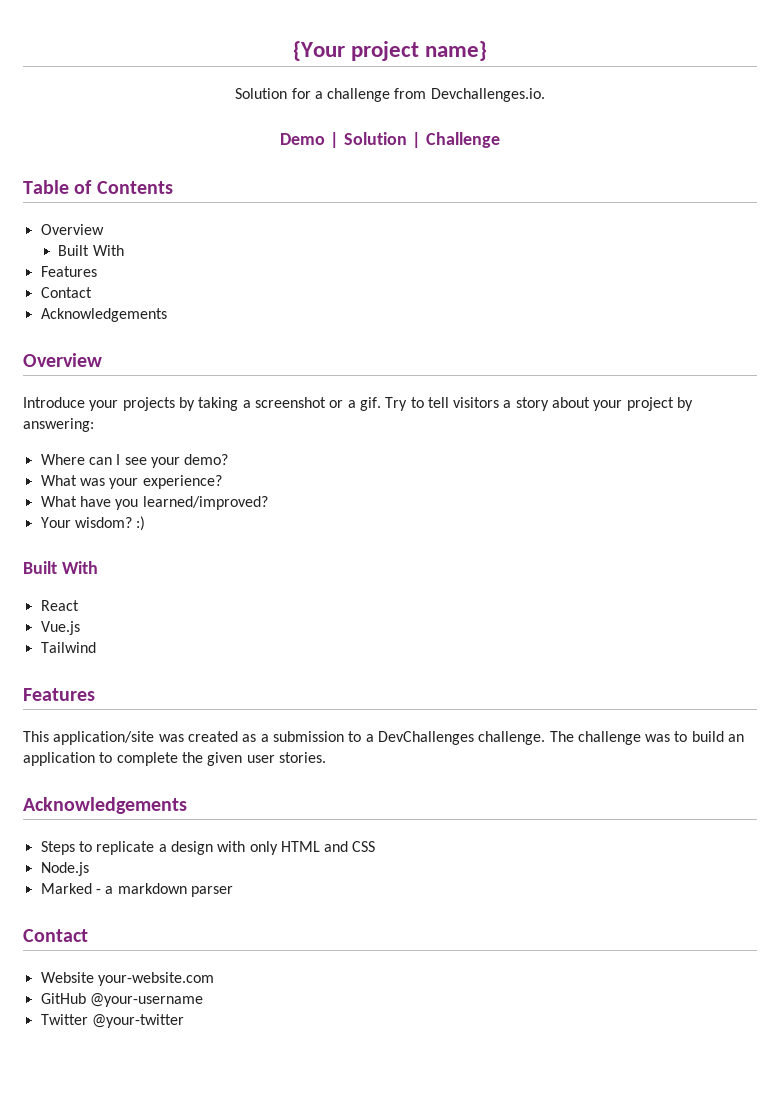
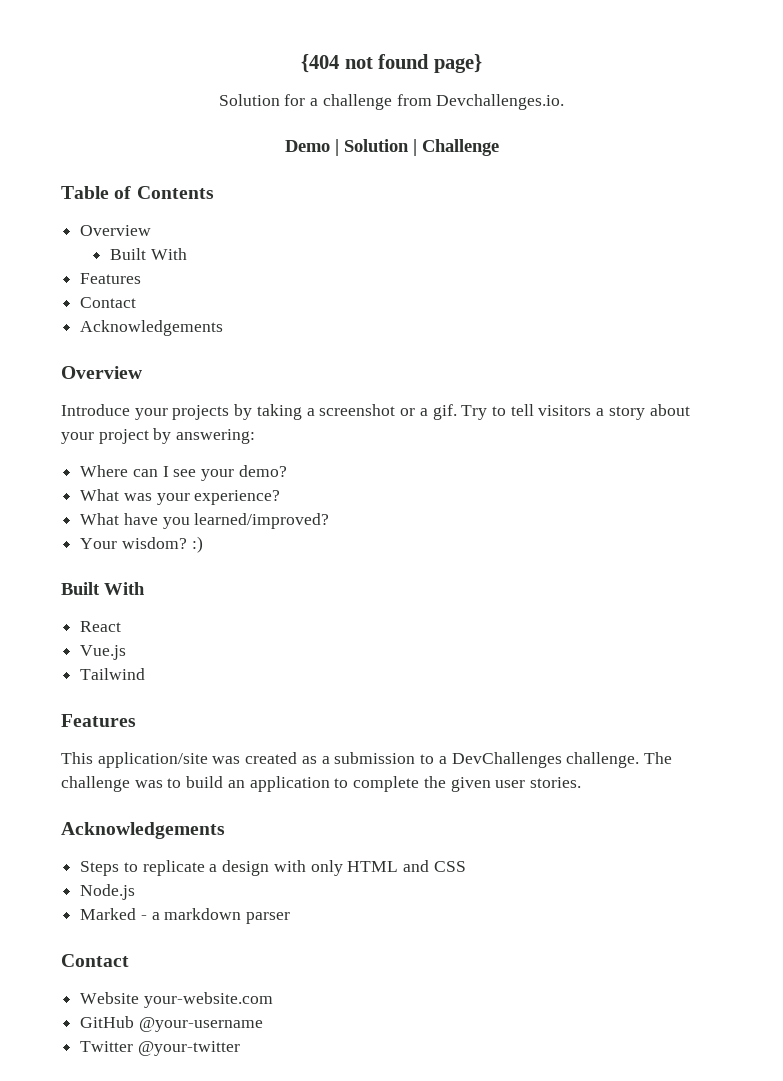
[292,41,488,61] {Your project name} -> [301,54,482,73] {404 not found page}

